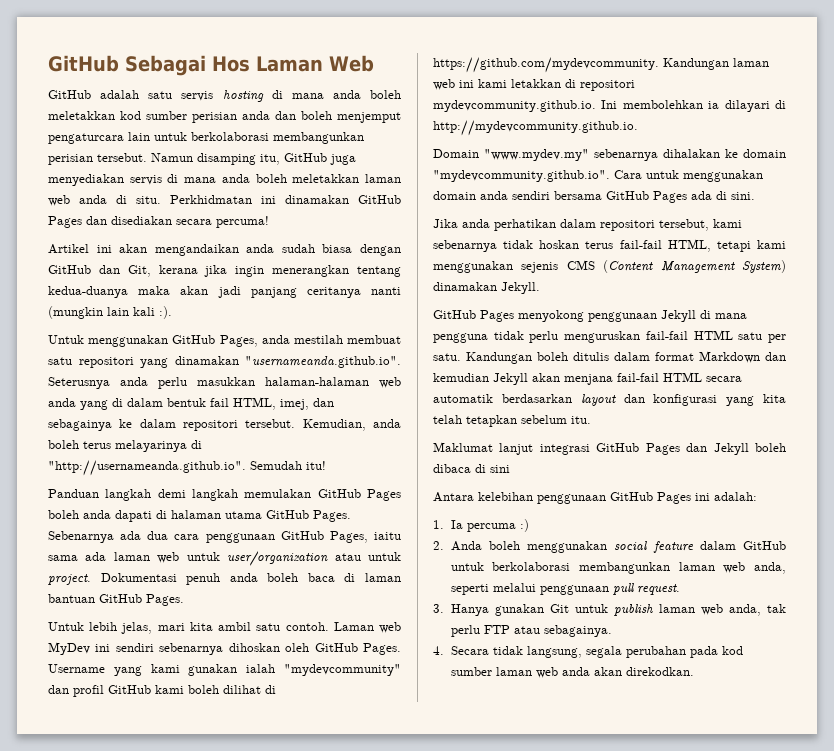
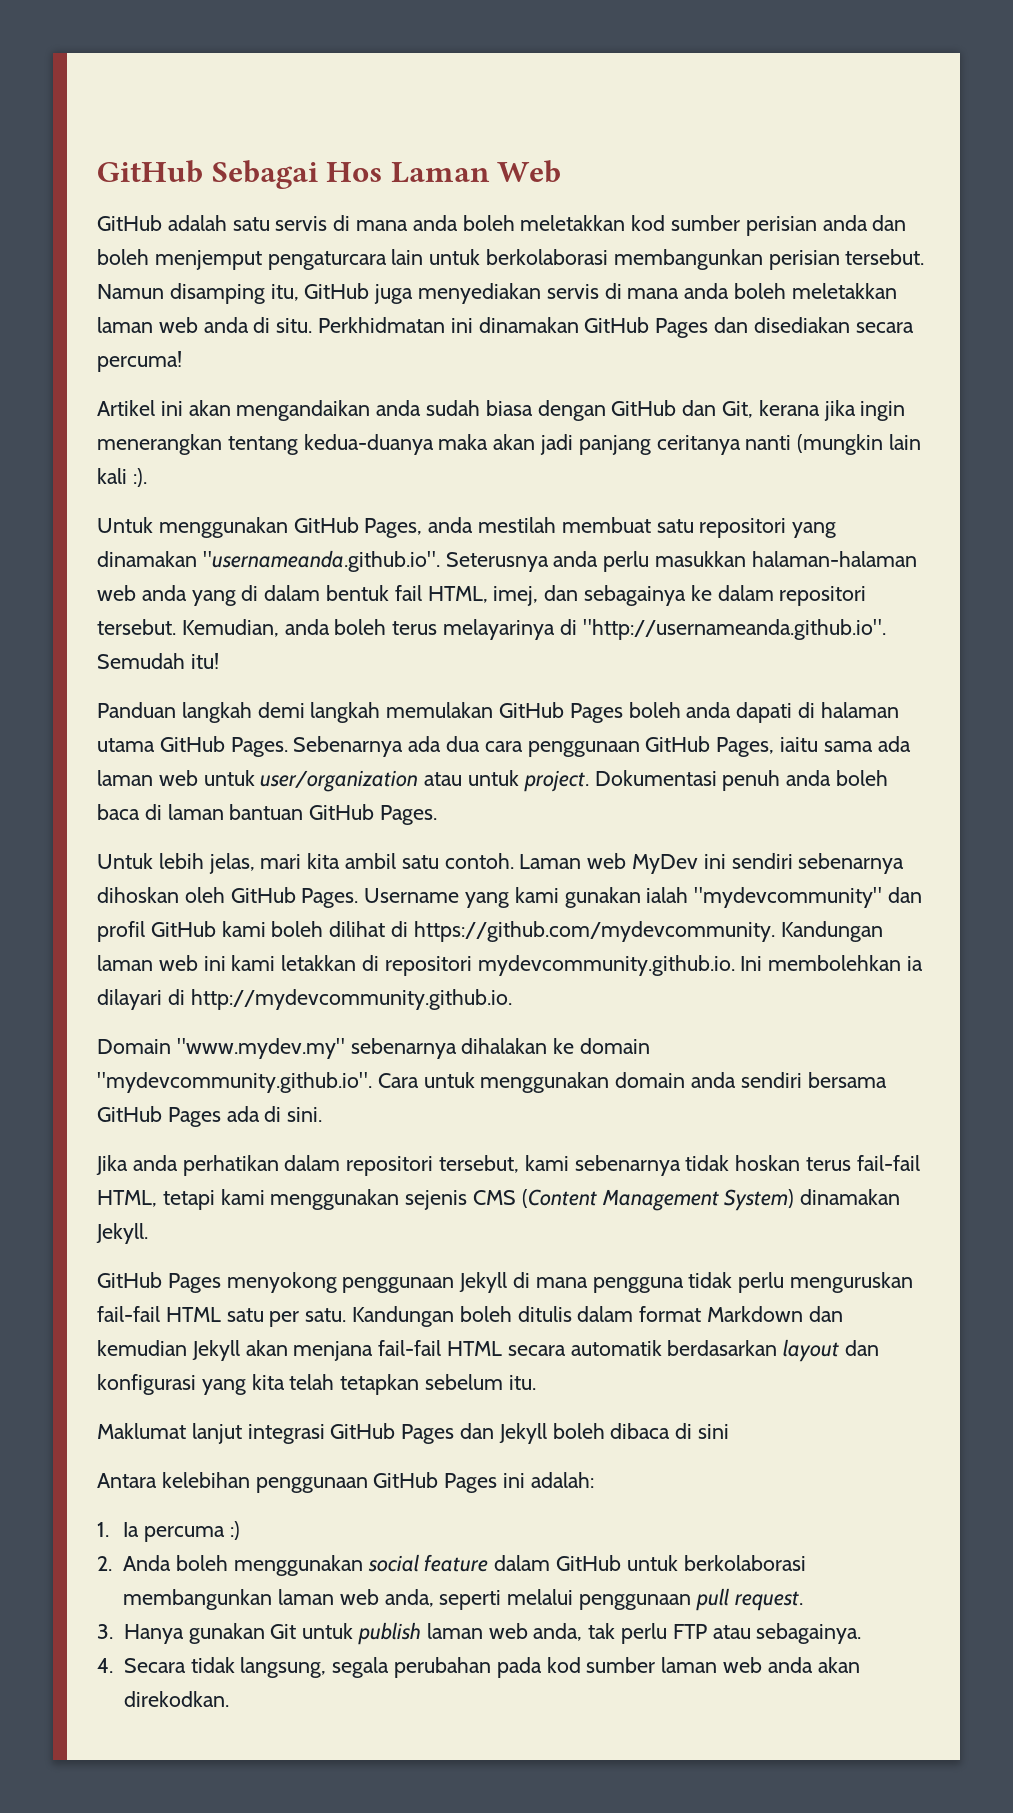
[222,90,264,102] hosting -> (328, 223) none

